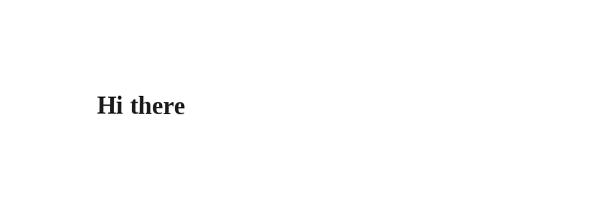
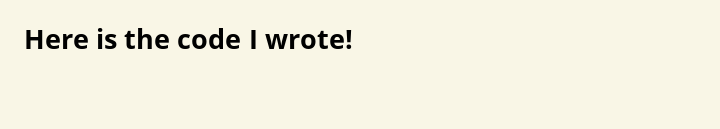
[96,95,186,115] Hi there -> [24,28,353,49] Here is the code I wrote!

